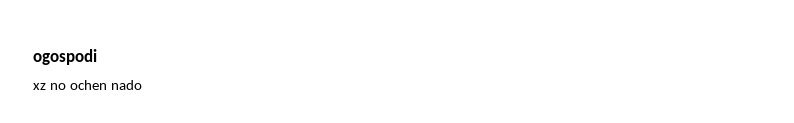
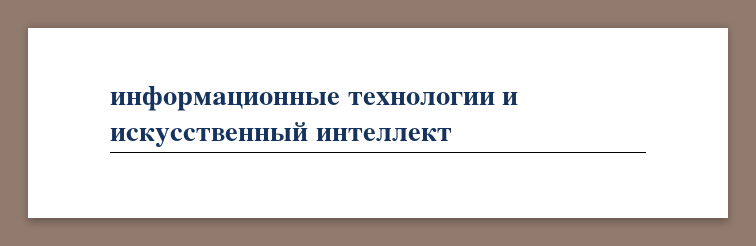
[33,49,97,65] [33,80,142,90] ogospodi // xz no ochen nado -> [110,86,519,111] [110,122,452,147] информационные технологии и искусственный интеллект

